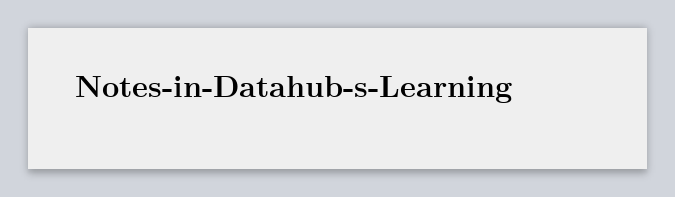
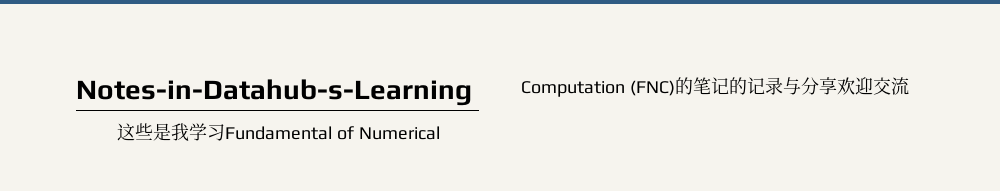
(512, 89) none -> [117,123,441,141] [521,77,909,97] // 这些是我学习Fundamental of Numerical Computation (FNC)的笔记的记录与分享欢迎交流

